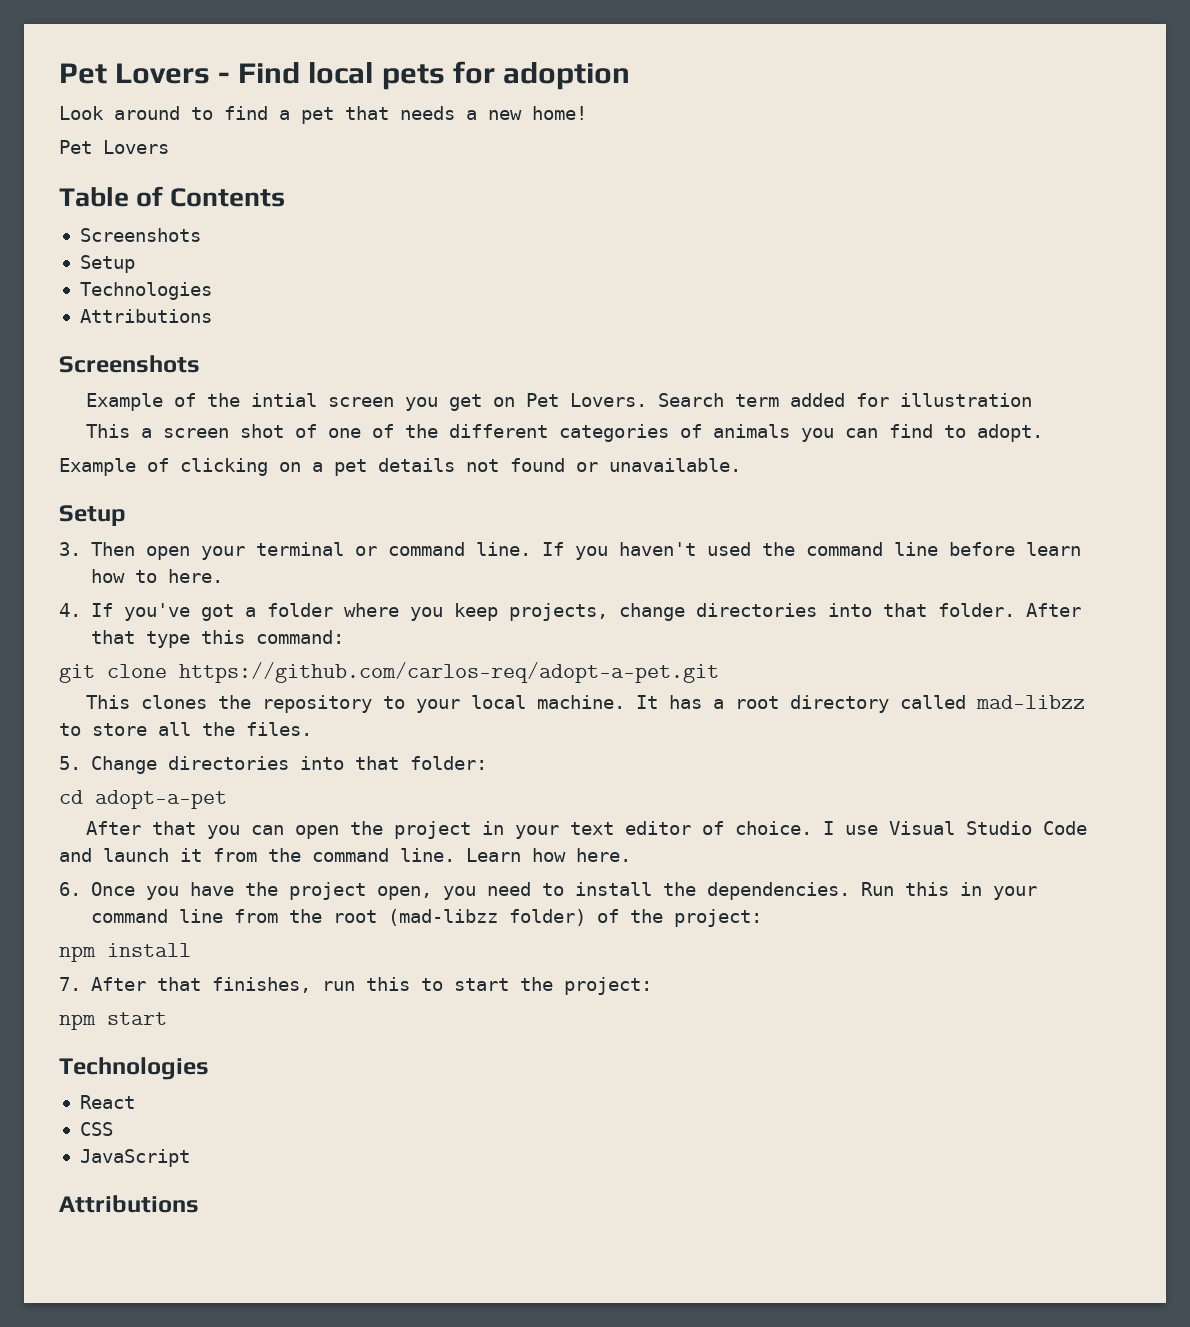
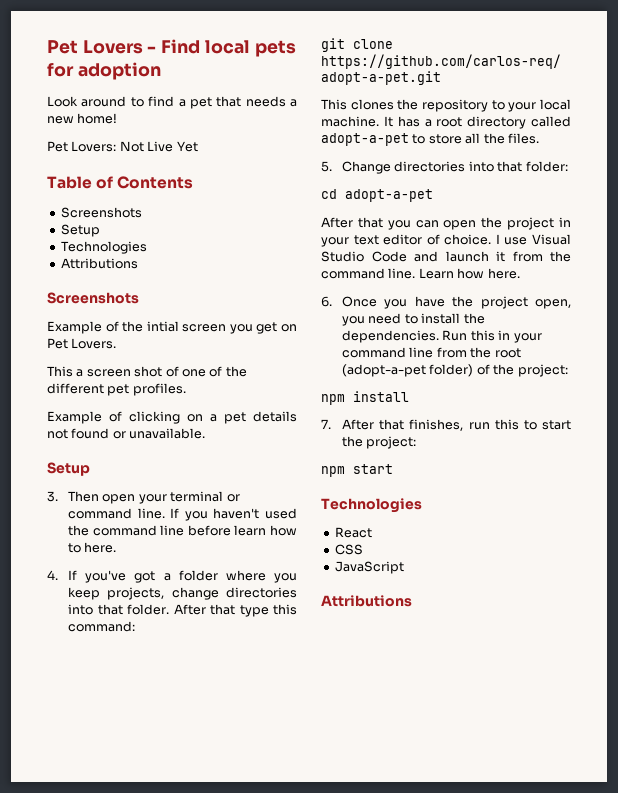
[103,140,169,154] Lovers -> [71,141,198,152] Lovers: Not Live Yet
[658,393,1033,407] Search term added for illustration -> (117, 343) none
[559,424,1044,442] categories of animals you can find to adopt. -> [107,383,186,396] pet profiles.
[976,695,1086,709] mad-libzz -> [321,133,409,146] adopt-a-pet
[387,909,498,926] (mad-libzz -> [342,364,427,377] (adopt-a-pet

